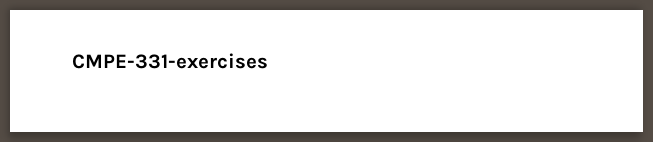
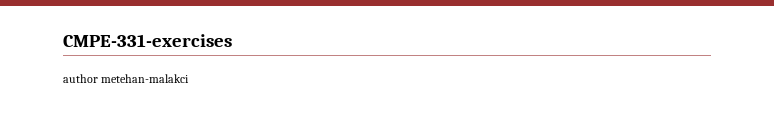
(268, 61) none -> [63,74,190,83] // author metehan-malakci

